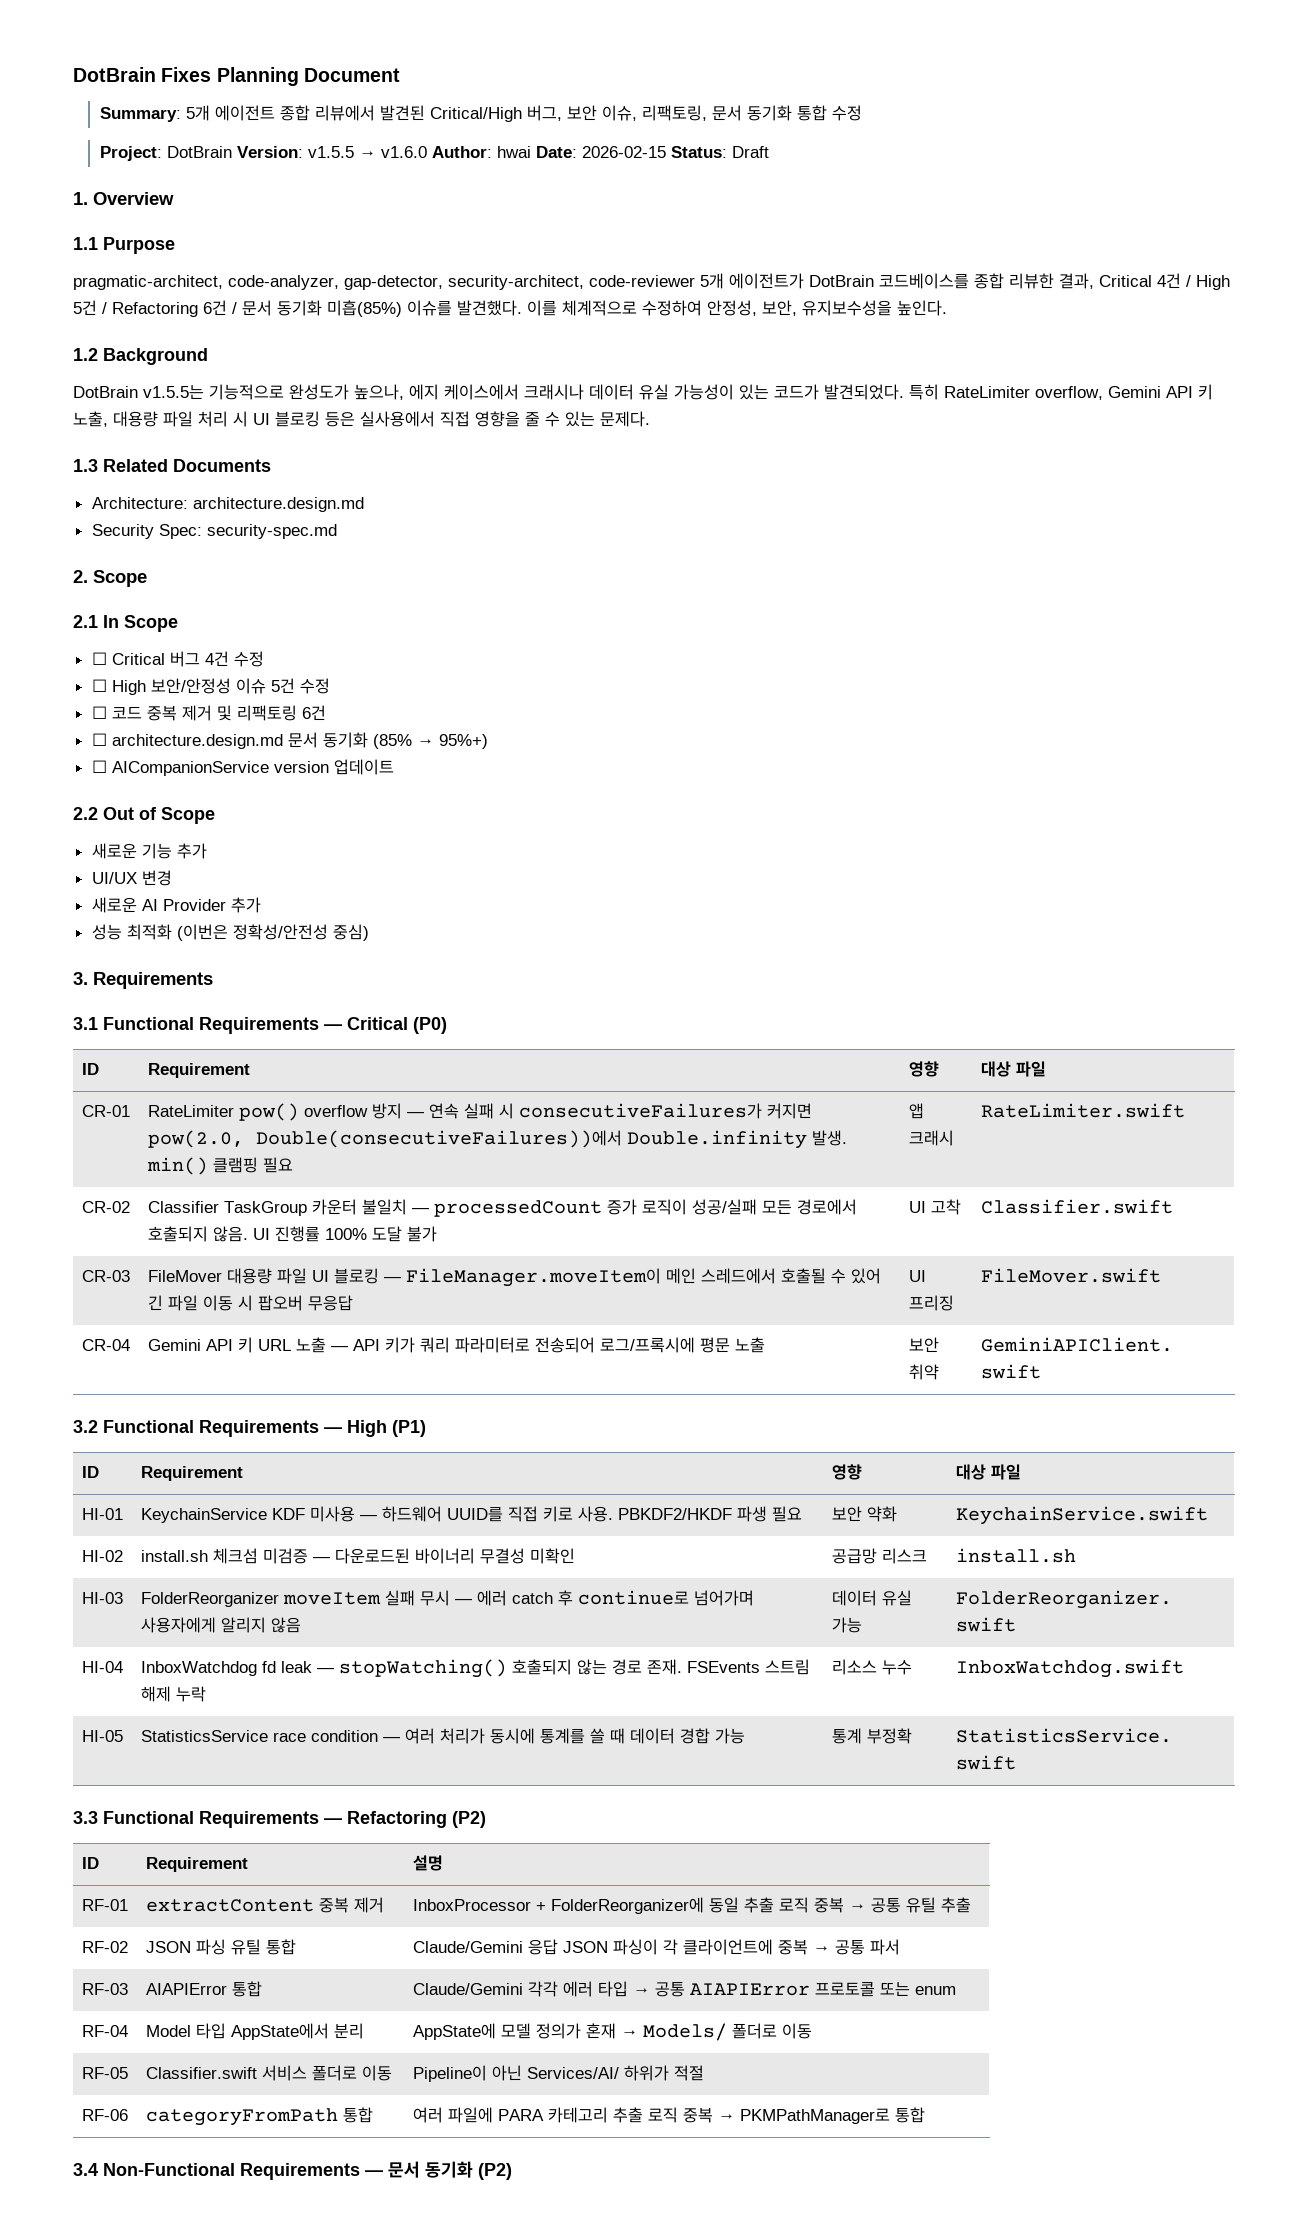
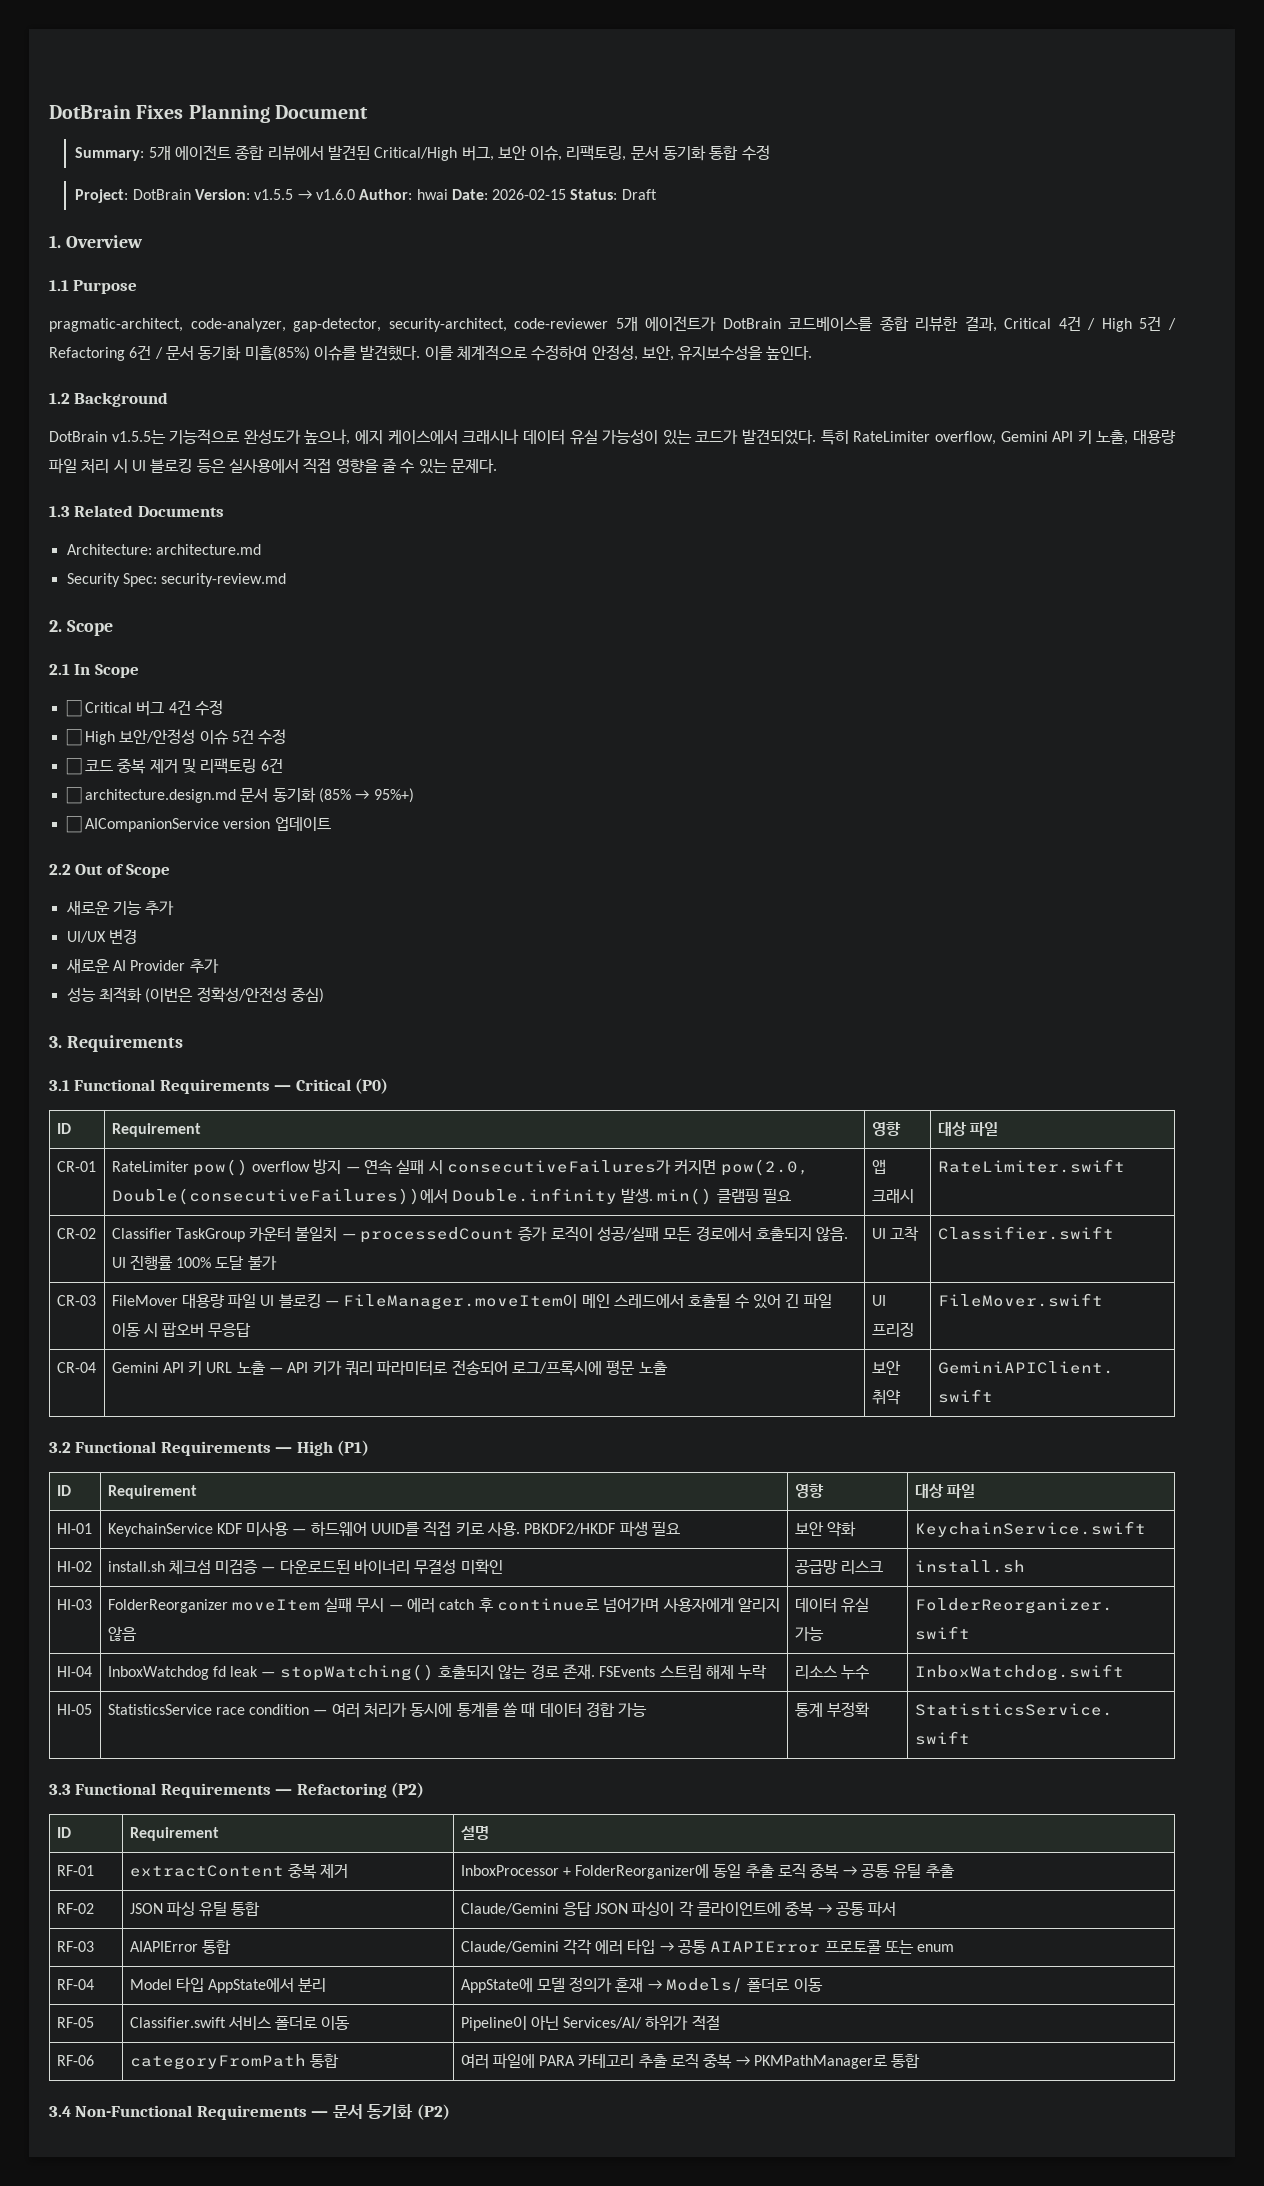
[192,497,364,512] architecture.design.md -> [155,544,261,555] architecture.md
[206,524,337,539] security-spec.md -> [161,573,287,587] security-review.md

